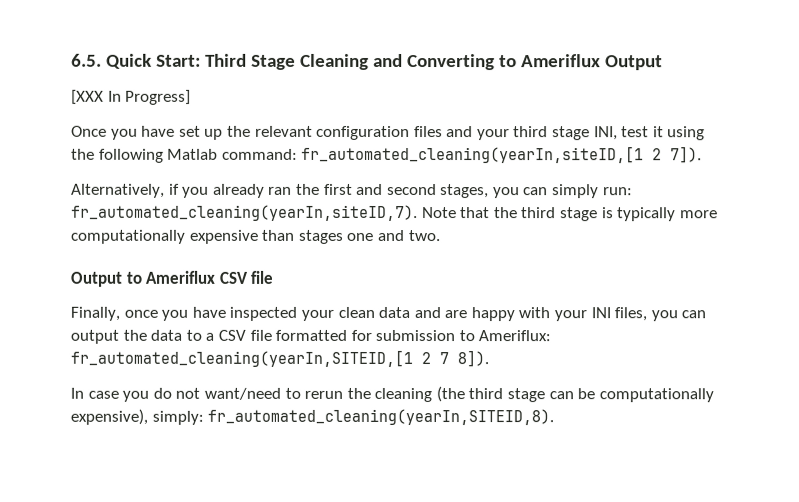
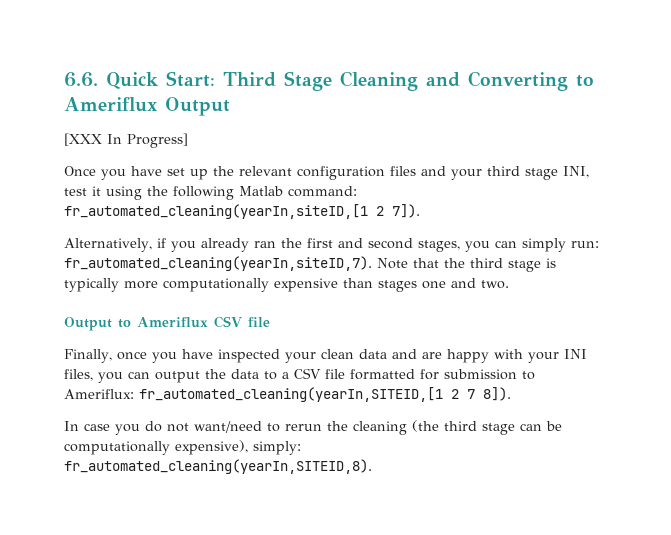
[71,53,102,67] 6.5. -> [64,72,98,87] 6.6.

